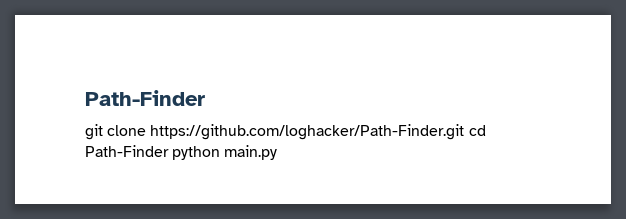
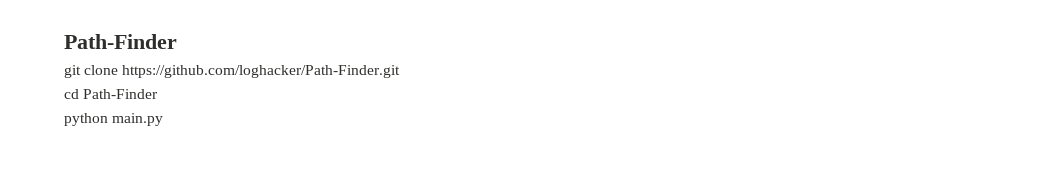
(465, 132) none -> (401, 71) //
(169, 151) none -> (159, 94) //

